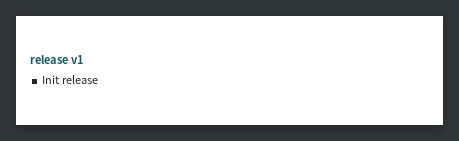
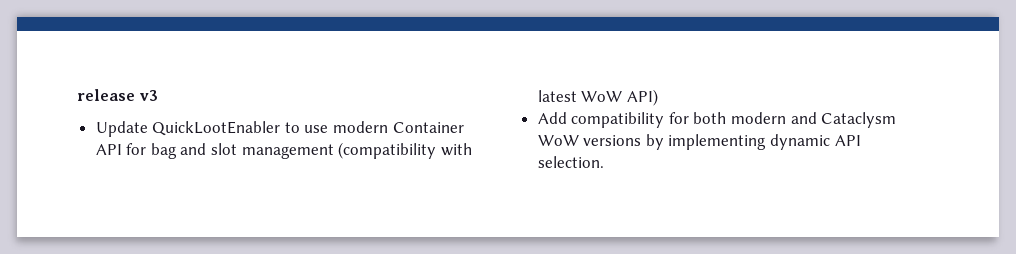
[30,55,83,64] [42,75,99,84] release v1 // Init release -> [77,89,159,101] [95,121,464,137] [95,142,472,159] [537,89,658,106] [537,112,897,128] [537,134,861,150] [537,156,604,168] release v3 // Update QuickLootEnabler to use modern Container API for bag and slot management (compatibility with latest WoW API) // Add compatibility for both modern and Cataclysm WoW versions by implementing dynamic API selection.

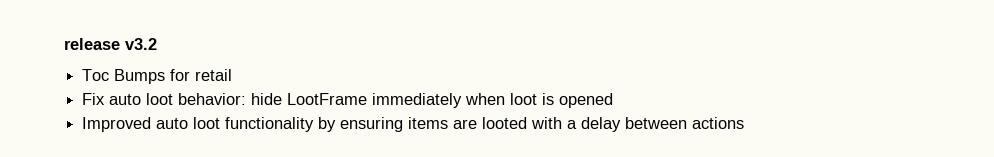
[139,90,159,101] [95,121,464,137] [95,142,472,159] [537,89,658,106] [537,112,897,128] [537,134,861,150] [537,156,604,168] v3 // Update QuickLootEnabler to use modern Container API for bag and slot management (compatibility with latest WoW API) // Add compatibility for both modern and Cataclysm WoW versions by implementing dynamic API selection. -> [125,38,157,50] [82,69,233,84] [82,93,614,108] [82,117,745,132] v3.2 // Toc Bumps for retail // Fix auto loot behavior: hide LootFrame immediately when loot is opened // Improved auto loot functionality by ensuring items are looted with a delay between actions

